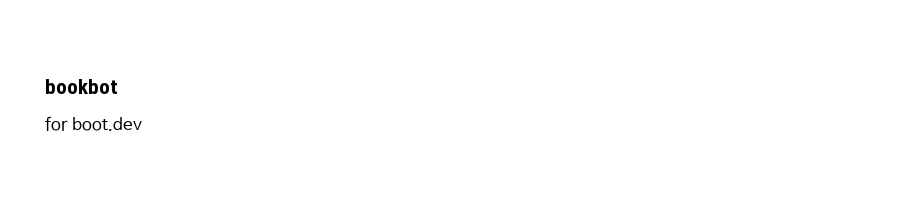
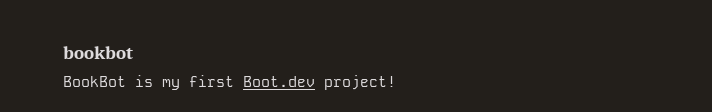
[45,116,143,131] for boot.dev -> [63,75,396,90] BookBot is my first Boot.dev project!

